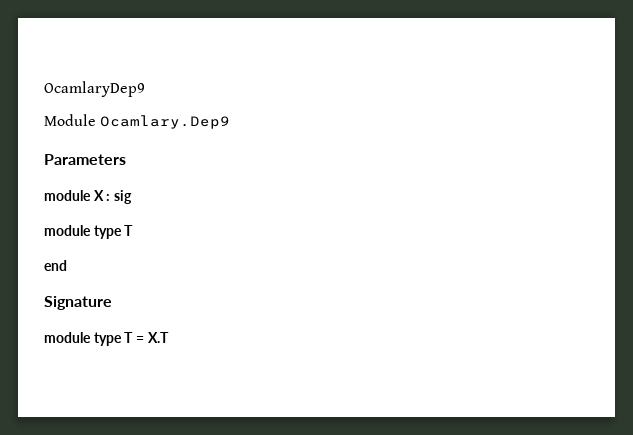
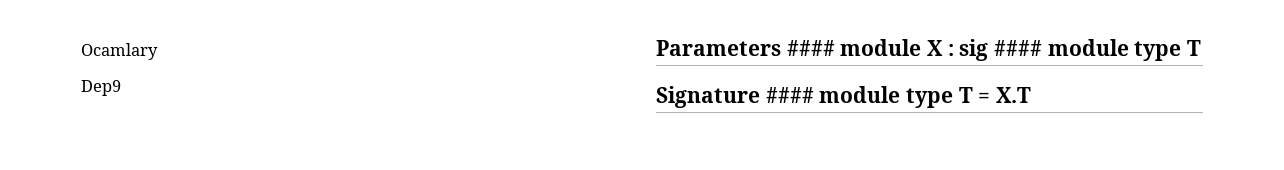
[44,81,145,97] [44,114,231,129] OcamlaryDep9 // Module Ocamlary.Dep9 -> [81,43,158,60] [81,80,121,96] Ocamlary // Dep9
(126, 159) // -> [786,40,835,56] ####
[44,225,134,239] [44,260,67,271] // module type T // end -> [994,39,1202,61] #### module type T
(112, 303) // -> [765,87,814,103] ####

